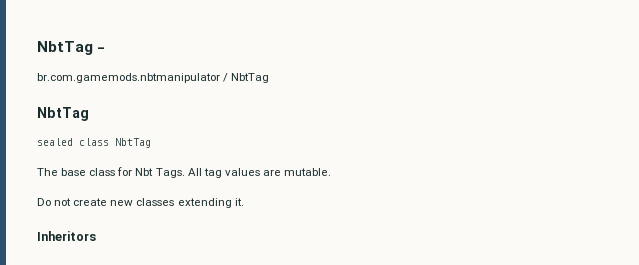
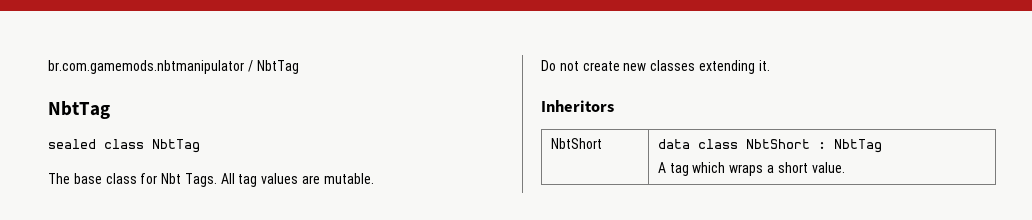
[37,41,106,55] NbtTag - // -> (48, 67) none
(96, 236) none -> [550,138,602,149] [657,139,882,153] [657,162,845,176] // NbtShort | data class NbtShort : NbtTag // A tag which wraps a short value.

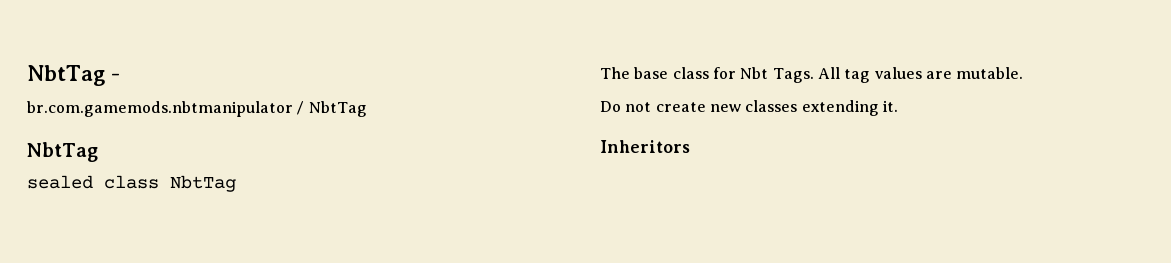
(48, 67) none -> [27,65,120,86] NbtTag - //
[550,138,602,149] [657,139,882,153] [657,162,845,176] // NbtShort | data class NbtShort : NbtTag // A tag which wraps a short value. -> (690, 146) none

